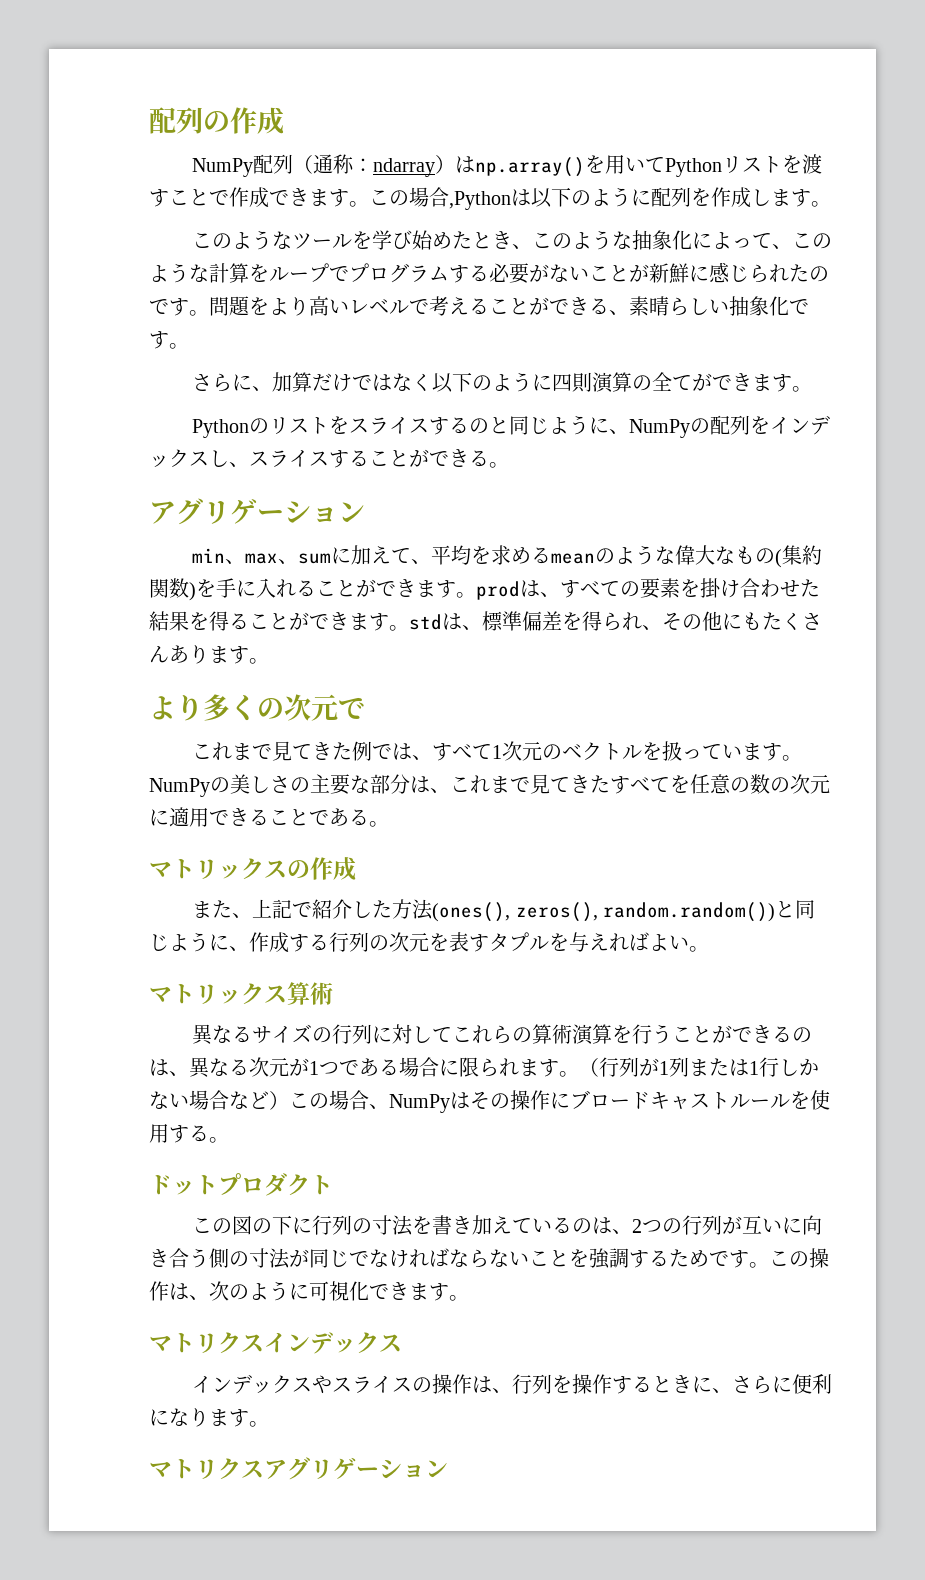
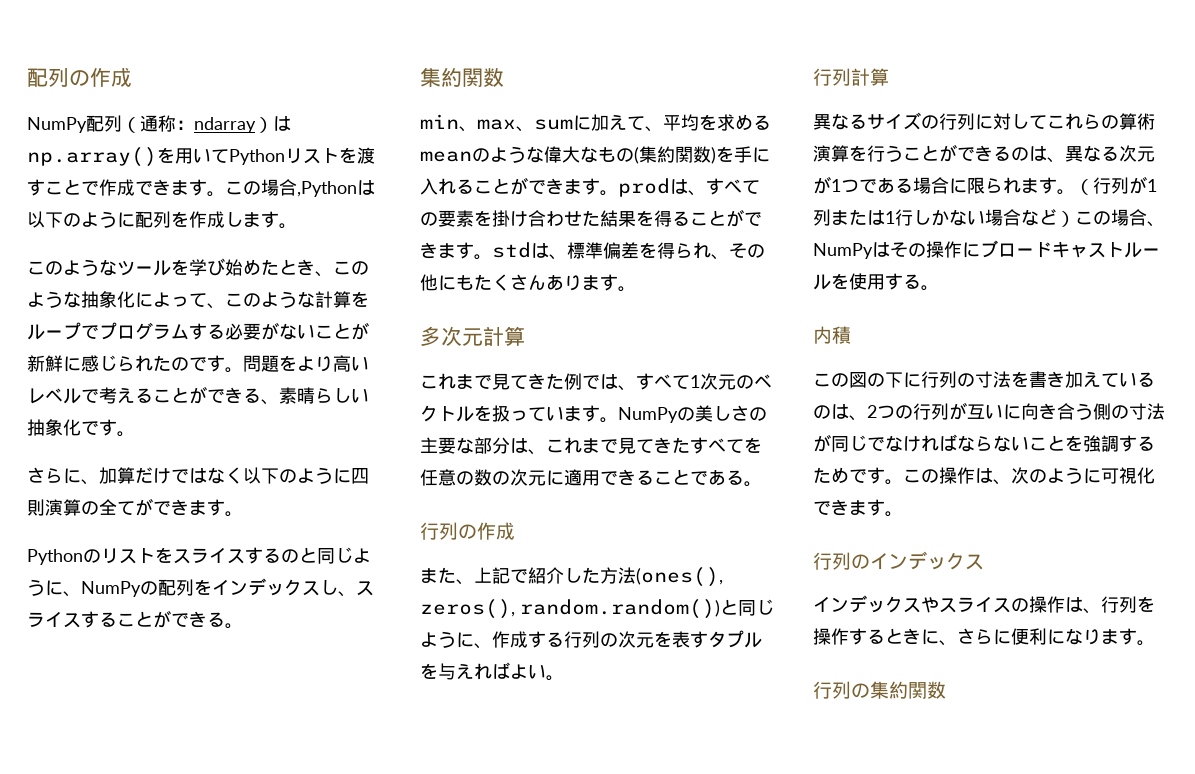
[149,498,365,525] アグリゲーション -> [420,67,504,87] 集約関数
[149,694,365,721] より多くの次元で -> [420,326,525,346] 多次元計算
[149,858,287,880] マトリックス -> [420,522,458,540] 行列
[149,982,333,1005] マトリックス算術 -> [813,68,889,86] 行列計算
[149,1173,333,1196] ドットプロダクト -> [813,326,851,344] 内積
[149,1332,264,1354] マトリクス -> [813,552,870,570] 行列の
[149,1457,448,1480] マトリクスアグリゲーション -> [813,681,946,699] 行列の集約関数

